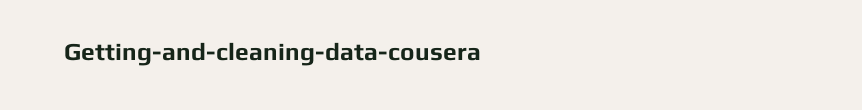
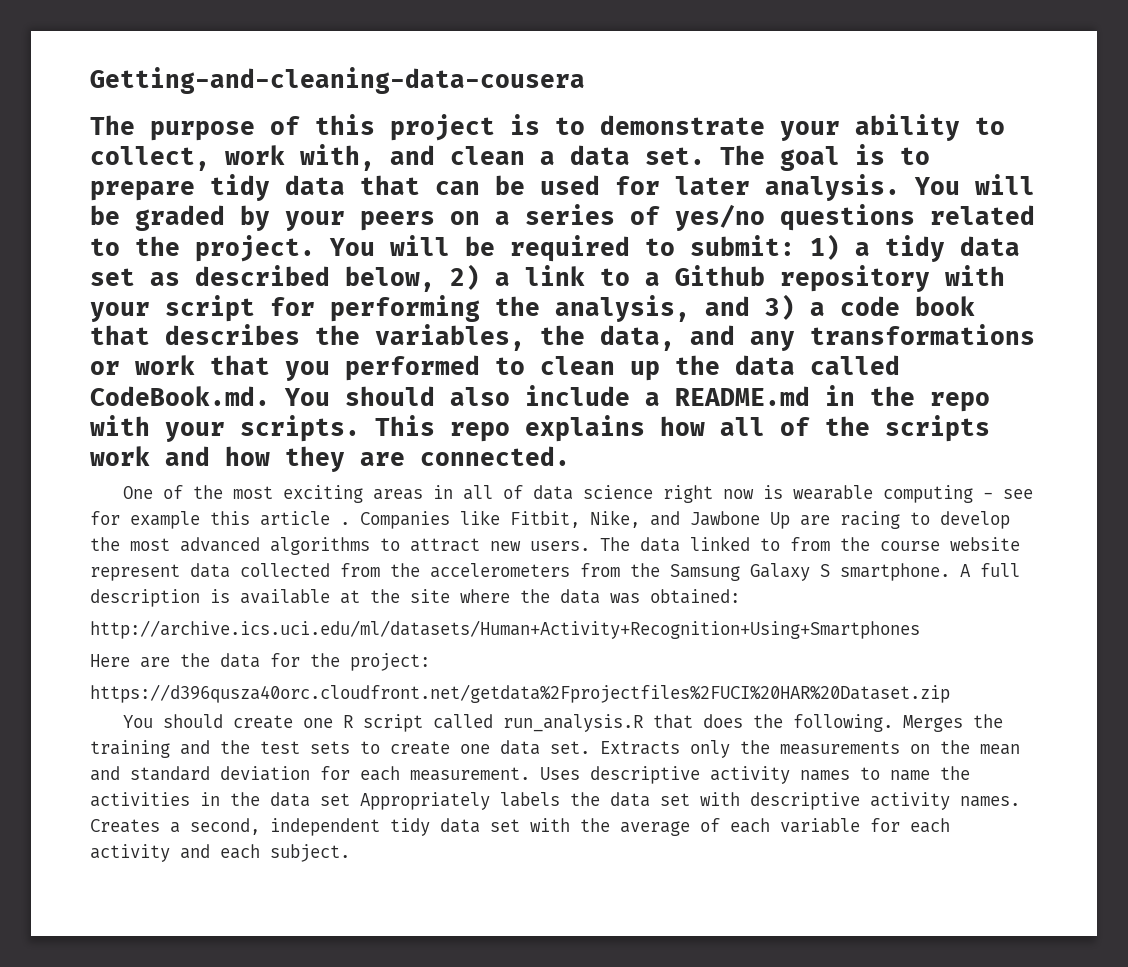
(481, 54) none -> [90,114,1005,141] [90,144,930,171] [90,174,1035,201] [90,204,1035,231] [90,234,1020,262] [90,264,1005,292] [90,294,975,322] [90,324,1035,351] [90,355,900,381] [90,385,990,412] [90,415,990,442] [90,446,570,472] [123,485,1034,503] [90,510,1010,529] [90,536,1020,555] [90,563,1020,581] [90,589,740,607] [90,620,920,639] [90,653,430,671] [90,684,950,703] [123,714,1004,732] [90,740,1020,758] [90,766,970,784] [90,792,1020,810] [90,818,950,836] [90,844,350,862] // The purpose of this project is to demonstrate your ability to collect, work with, and clean a data set. The goal is to prepare tidy data that can be used for later analysis. You will be graded by your peers on a series of yes/no questions related to the project. You will be required to submit: 1) a tidy data set as described below, 2) a link to a Github repository with your script for performing the analysis, and 3) a code book that describes the variables, the data, and any transformations or work that you performed to clean up the data called CodeBook.md. You should also include a README.md in the repo with your scripts. This repo explains how all of the scripts work and how they are connected. // One of the most exciting areas in all of data science right now is wearable computing - see for example this article . Companies like Fitbit, Nike, and Jawbone Up are racing to develop the most advanced algorithms to attract new users. The data linked to from the course website represent data collected from the accelerometers from the Samsung Galaxy S smartphone. A full description is available at the site where the data was obtained: // http://archive.ics.uci.edu/ml/datasets/Human+Activity+Recognition+Using+Smartphones // Here are the data for the project: // https://d396qusza40orc.cloudfront.net/getdata%2Fprojectfiles%2FUCI%20HAR%20Dataset.zip // You should create one R script called run_analysis.R that does the following. Merges the training and the test sets to create one data set. Extracts only the measurements on the mean and standard deviation for each measurement. Uses descriptive activity names to name the activities in the data set Appropriately labels the data set with descriptive activity names. Creates a second, independent tidy data set with the average of each variable for each activity and each subject.

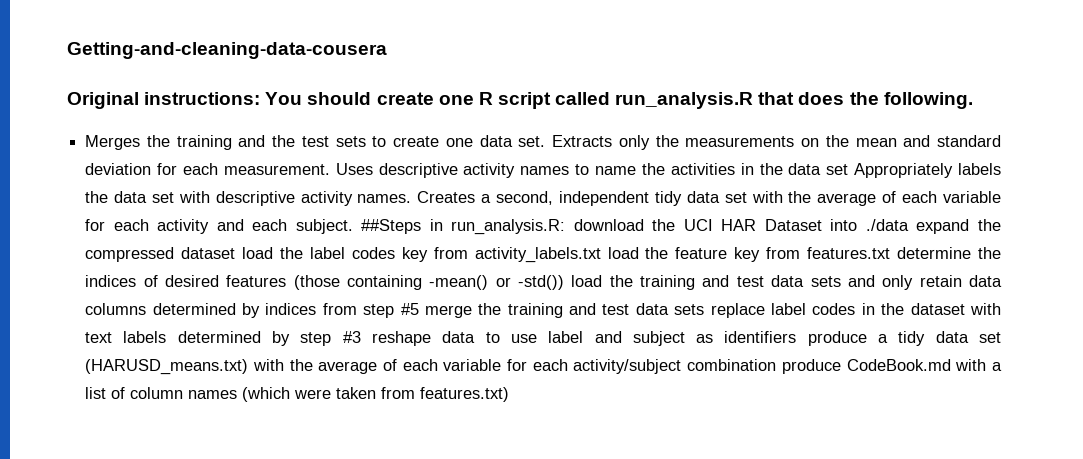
[90,114,1005,141] [90,144,930,171] [90,174,1035,201] [90,204,1035,231] [90,234,1020,262] [90,264,1005,292] [90,294,975,322] [90,324,1035,351] [90,355,900,381] [90,385,990,412] [90,415,990,442] [90,446,570,472] [123,485,1034,503] [90,510,1010,529] [90,536,1020,555] [90,563,1020,581] [90,589,740,607] [90,620,920,639] [90,653,430,671] [90,684,950,703] The purpose of this project is to demonstrate your ability to collect, work with, and clean a data set. The goal is to prepare tidy data that can be used for later analysis. You will be graded by your peers on a series of yes/no questions related to the project. You will be required to submit: 1) a tidy data set as described below, 2) a link to a Github repository with your script for performing the analysis, and 3) a code book that describes the variables, the data, and any transformations or work that you performed to clean up the data called CodeBook.md. You should also include a README.md in the repo with your scripts. This repo explains how all of the scripts work and how they are connected. // One of the most exciting areas in all of data science right now is wearable computing - see for example this article . Companies like Fitbit, Nike, and Jawbone Up are racing to develop the most advanced algorithms to attract new users. The data linked to from the course website represent data collected from the accelerometers from the Samsung Galaxy S smartphone. A full description is available at the site where the data was obtained: // http://archive.ics.uci.edu/ml/datasets/Human+Activity+Recognition+Using+Smartphones // Here are the data for the project: // https://d396qusza40orc.cloudfront.net/getdata%2Fprojectfiles%2FUCI%20HAR%20Dataset.zip // -> [67,92,261,109] Original instructions:
(894, 723) none -> (973, 100) //
(350, 853) none -> [361,219,1001,235] [85,247,1002,263] [85,275,1002,290] [85,303,1002,318] [85,331,1001,346] [85,359,1002,375] [85,387,510,402] ##Steps in run_analysis.R: download the UCI HAR Dataset into ./data expand the compressed dataset load the label codes key from activity_labels.txt load the feature key from features.txt determine the indices of desired features (those containing -mean() or -std()) load the training and test data sets and only retain data columns determined by indices from step #5 merge the training and test data sets replace label codes in the dataset with text labels determined by step #3 reshape data to use label and subject as identifiers produce a tidy data set (HARUSD_means.txt) with the average of each variable for each activity/subject combination produce CodeBook.md with a list of column names (which were taken from features.txt)

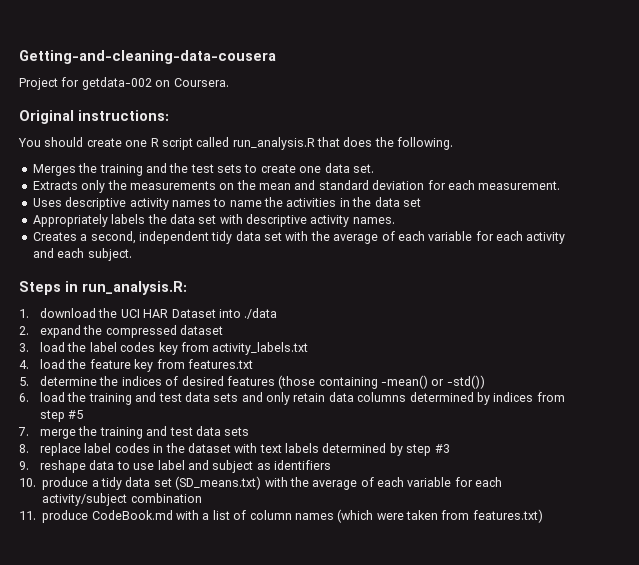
(387, 50) none -> [19,77,229,90] // Project for getdata-002 on Coursera.
(261, 98) none -> (169, 115) //
(546, 141) none -> (374, 168) //
(330, 169) none -> (561, 185) //
(849, 169) none -> (421, 202) //
(412, 198) none -> (395, 220) //
[361,219,422,234] ##Steps -> [19,281,61,295] // Steps
(566, 227) none -> [19,309,29,318] // 1.
(909, 225) none -> [19,326,29,335] // 2.
(236, 253) none -> [19,343,29,352] // 3.
(601, 255) none -> [19,360,29,369] // 4.
(891, 253) none -> [19,377,29,386] // 5.
(565, 282) none -> [19,393,29,402] // 6.
(419, 309) none -> [18,427,29,436] // 7.
(705, 309) none -> [19,444,29,453] // 8.
(361, 337) none -> [19,461,29,470] // 9.
(797, 337) none -> [19,478,36,487] // 10.
[85,359,249,375] (HARUSD_means.txt) -> [175,476,262,490] (SD_means.txt)
(777, 365) none -> [19,511,36,520] // 11.

